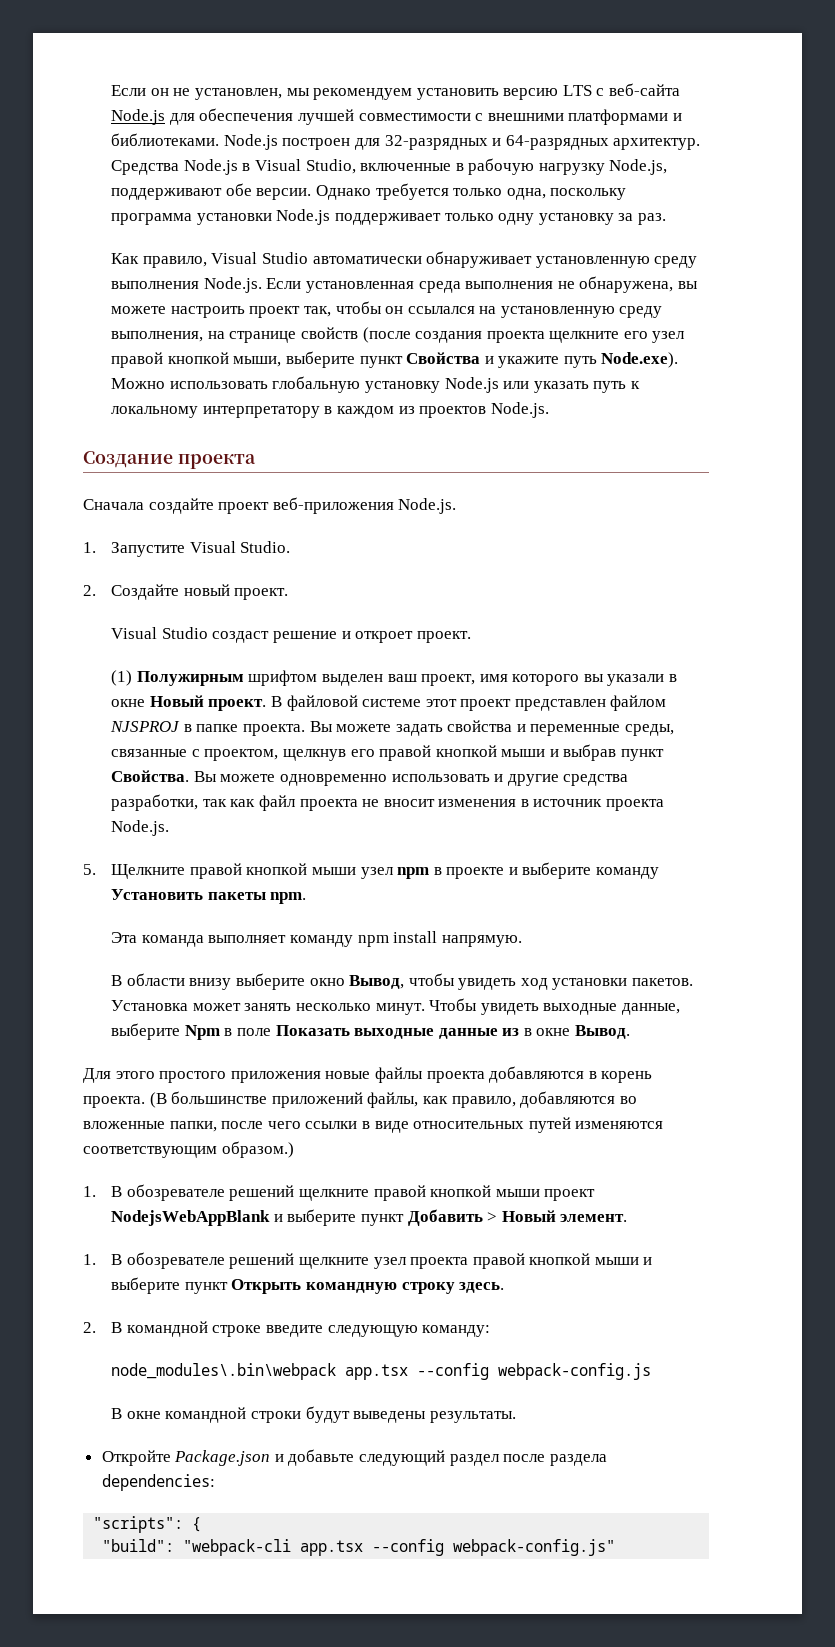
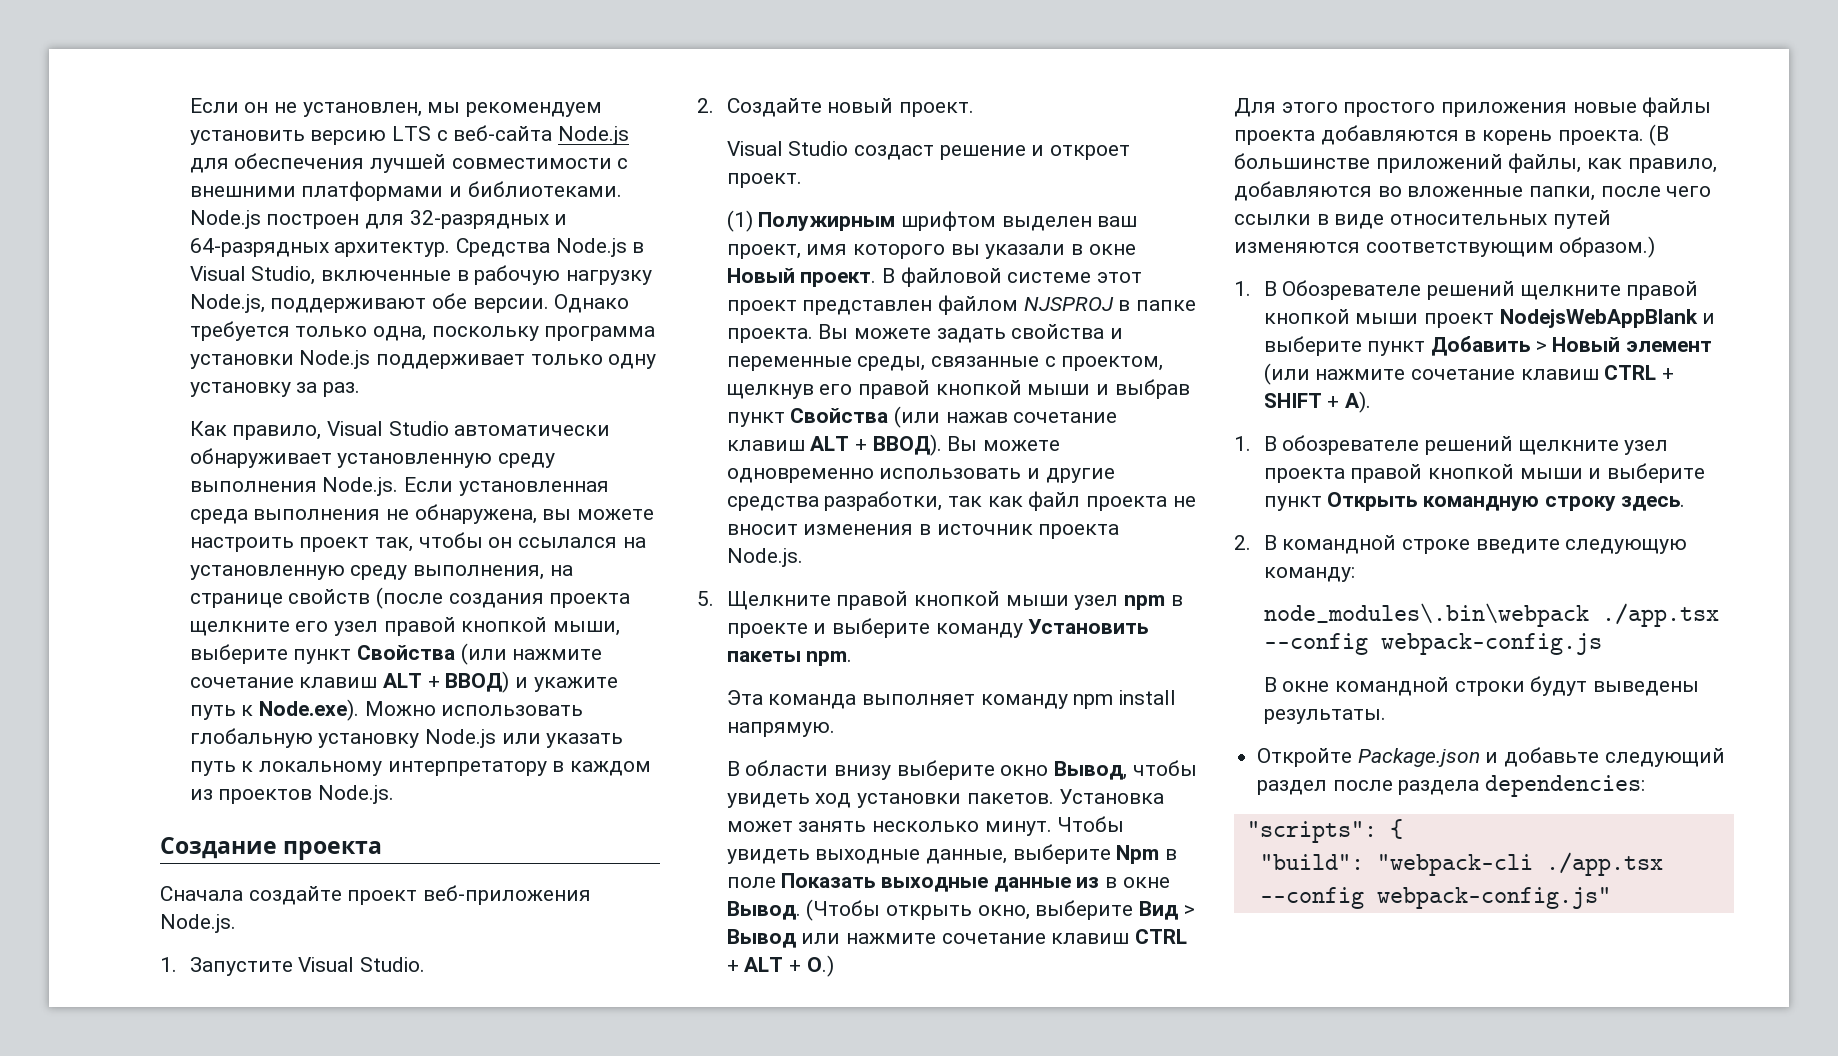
(481, 358) none -> [460,643,603,665] [189,671,510,693] (или нажмите сочетание клавиш ALT + ВВОД)
(597, 362) none -> [241,705,254,716] к
[111,770,190,782] Свойства. -> [790,406,1118,428] [726,434,942,456] Свойства (или нажав сочетание клавиш ALT + ВВОД).
(631, 1032) none -> [806,899,1195,921] [726,929,1188,948] [726,955,834,977] (Чтобы открыть окно, выберите Вид > Вывод или нажмите сочетание клавиш CTRL + ALT + O.)
[126,1184,225,1201] обозревателе -> [1282,280,1422,300] Обозревателе
[560,1214,628,1222] элемент. -> [1626,341,1713,352] [1263,363,1675,385] [1263,391,1372,413] элемент (или нажмите сочетание клавиш CTRL + SHIFT + A).
[345,1364,409,1380] app.tsx -> [1601,603,1719,627] ./app.tsx
[300,1540,364,1556] app.tsx -> [1545,852,1663,876] ./app.tsx

